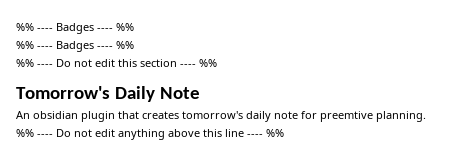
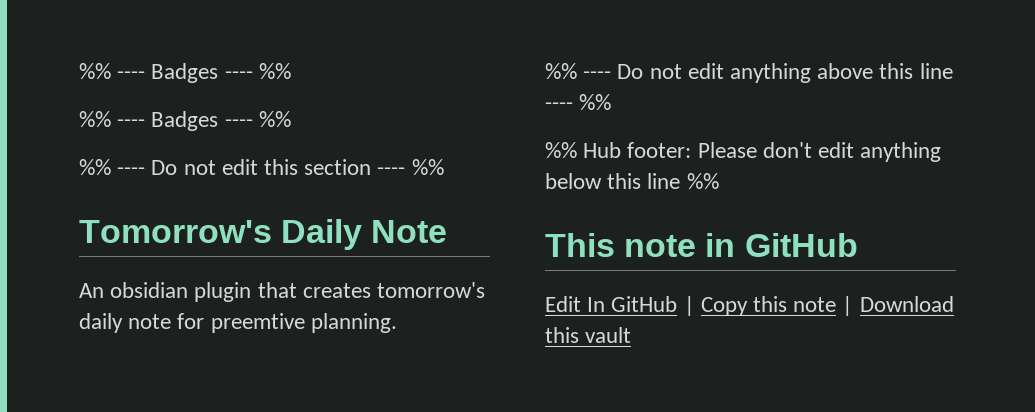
(284, 133) none -> [545,142,942,162] [545,173,719,189] [545,233,858,257] [545,296,954,316] [545,327,632,343] // %% Hub footer: Please don't edit anything below this line %% // This note in GitHub // Edit In GitHub | Copy this note | Download this vault

